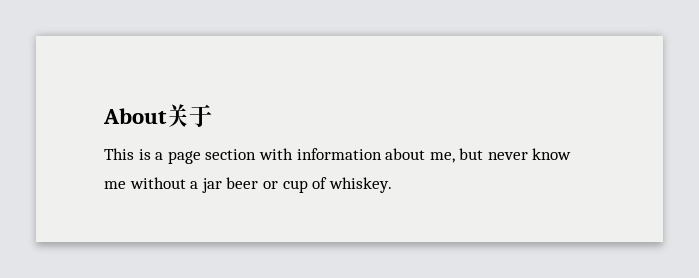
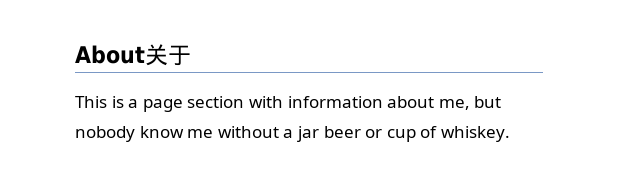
[487,152,528,160] never -> [75,126,135,142] nobody

